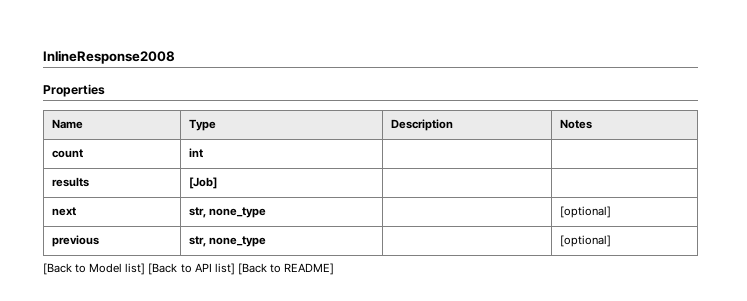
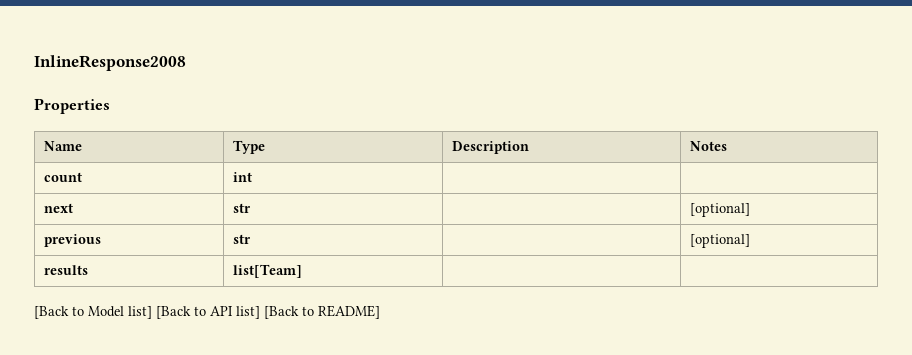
[51,177,89,187] [188,177,217,189] // results | [Job] | | -> (252, 177) none
[188,207,266,218] str, none_type -> [232,203,251,213] str
[188,236,266,247] [559,235,611,247] str, none_type | | [optional] -> [232,234,251,244] [689,234,750,248] [43,265,88,275] [232,264,302,278] str | | [optional] // results | list[Team] | |

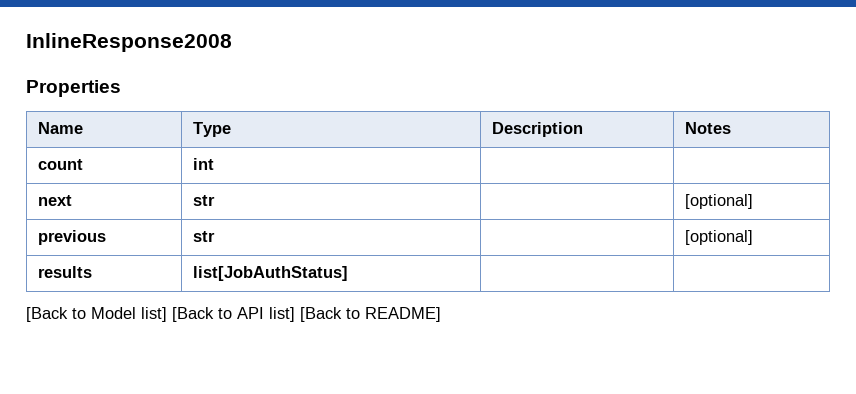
[232,264,302,278] list[Team] -> [193,266,349,281] list[JobAuthStatus]

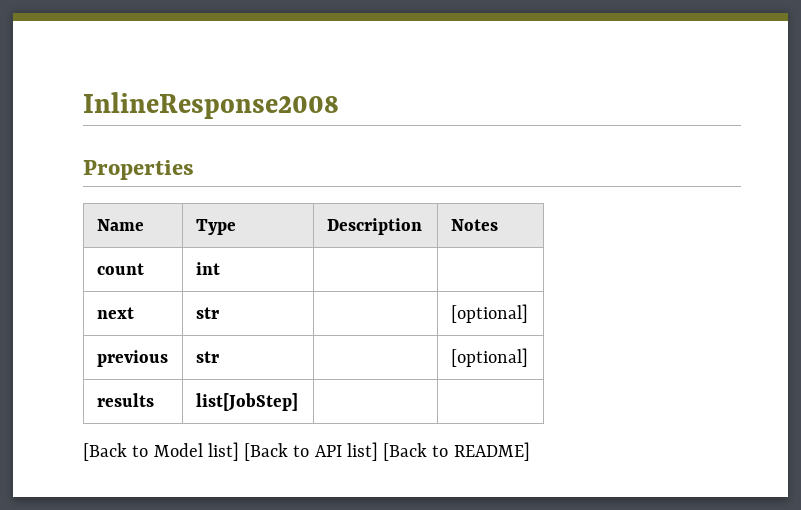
[193,266,349,281] list[JobAuthStatus] -> [195,393,298,411] list[JobStep]

